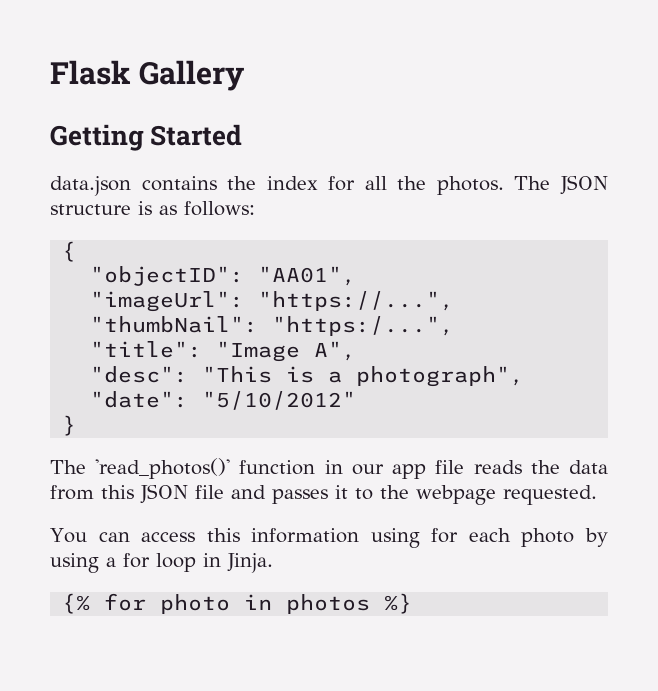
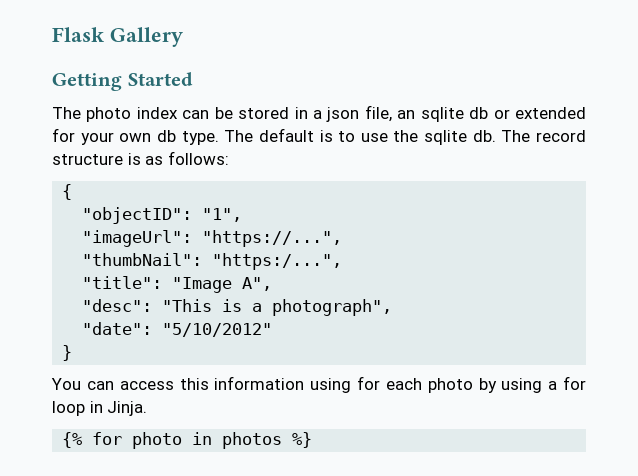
[50,175,608,196] data.json contains the index for all the photos. The JSON -> [52,105,586,122] [52,128,587,145] The photo index can be stored in a json file, an sqlite db or extended for your own db type. The default is to use the sqlite db. The record
[258,266,357,286] "AA01", -> [202,208,243,222] "1",
[50,458,608,479] [50,484,597,505] // The 'read_photos()' function in our app file reads the data from this JSON file and passes it to the webpage requested. -> (73, 353) none

